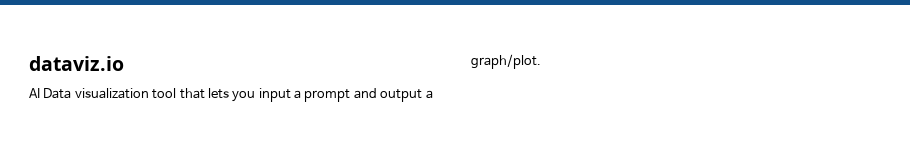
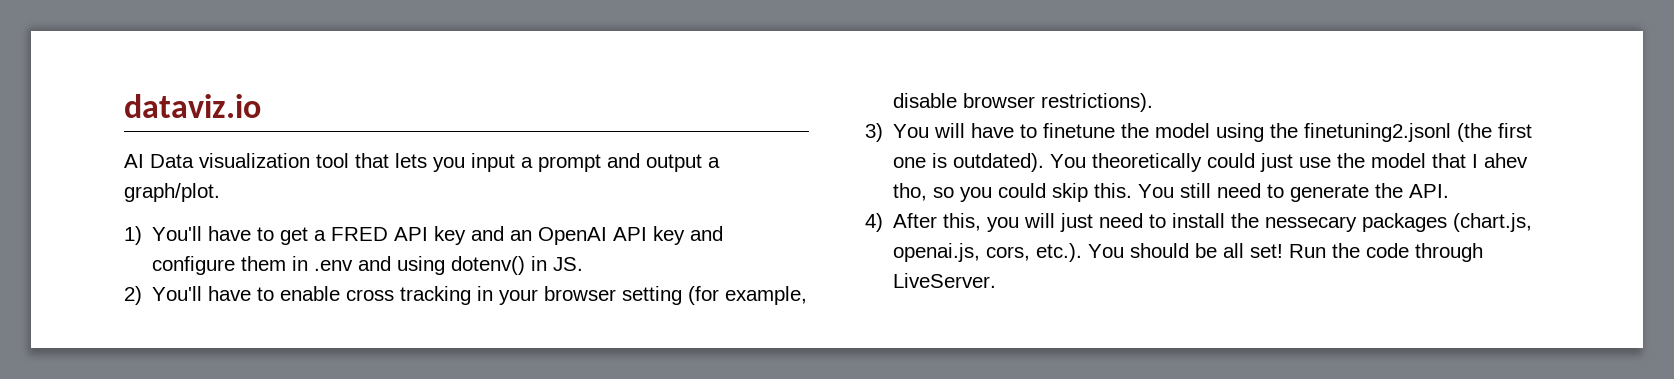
(541, 61) none -> [124,226,724,245] [152,256,584,275] [124,286,808,305] [893,93,1154,112] [865,123,1533,142] [893,153,1529,172] [893,183,1450,202] [865,213,1533,232] [893,243,1484,262] [893,273,997,288] // 1) You'll have to get a FRED API key and an OpenAI API key and configure them in .env and using dotenv() in JS. // 2) You'll have to enable cross tracking in your browser setting (for example, disable browser restrictions). // 3) You will have to finetune the model using the finetuning2.jsonl (the first one is outdated). You theoretically could just use the model that I ahev tho, so you could skip this. You still need to generate the API. // 4) After this, you will just need to install the nessecary packages (chart.js, openai.js, cors, etc.). You should be all set! Run the code through LiveServer.

